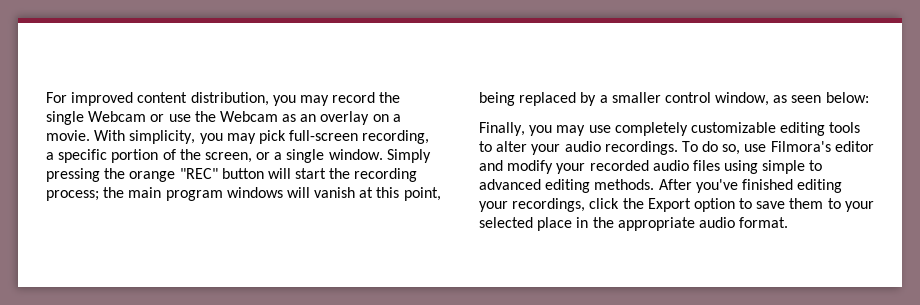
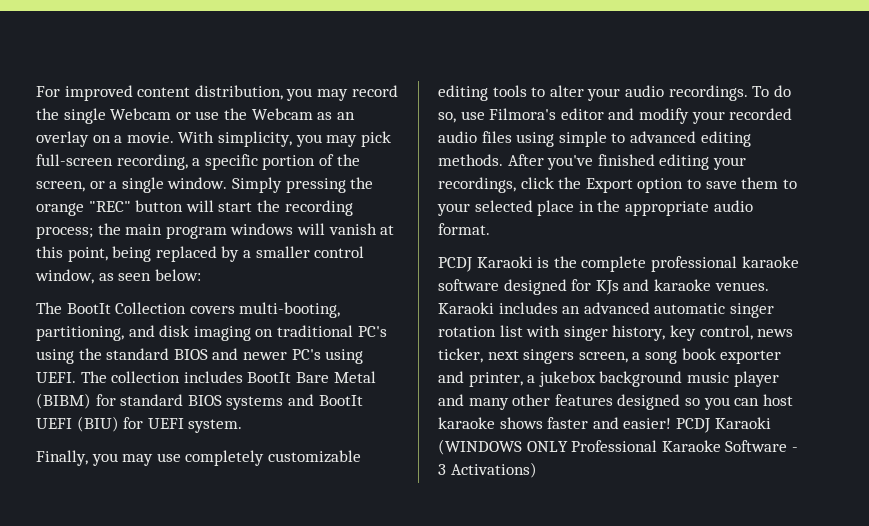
(869, 97) none -> [36,302,341,318] [36,325,387,341] [36,348,364,364] [36,371,376,383] [36,393,363,410] [36,416,243,433] // The BootIt Collection covers multi-booting, partitioning, and disk imaging on traditional PC's using the standard BIOS and newer PC's using UEFI. The collection includes BootIt Bare Metal (BIBM) for standard BIOS systems and BootIt UEFI (BIU) for UEFI system.
(789, 222) none -> [438,256,799,272] [438,279,769,295] [438,302,774,318] [438,325,794,341] [438,348,782,364] [438,371,779,387] [438,394,793,410] [438,417,771,433] [438,439,798,455] [438,462,537,478] // PCDJ Karaoki is the complete professional karaoke software designed for KJs and karaoke venues. Karaoki includes an advanced automatic singer rotation list with singer history, key control, news ticker, next singers screen, a song book exporter and printer, a jukebox background music player and many other features designed so you can host karaoke shows faster and easier! PCDJ Karaoki (WINDOWS ONLY Professional Karaoke Software - 3 Activations)

